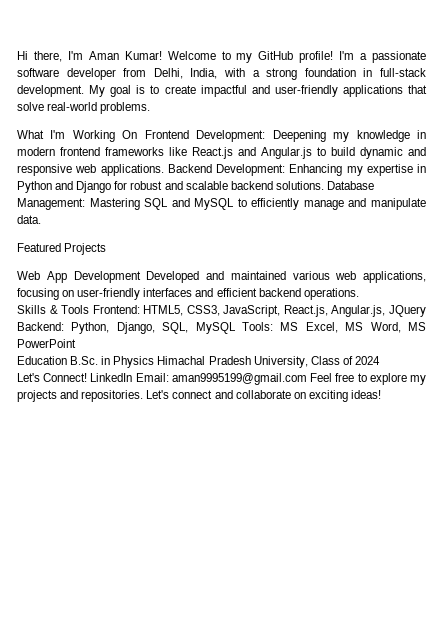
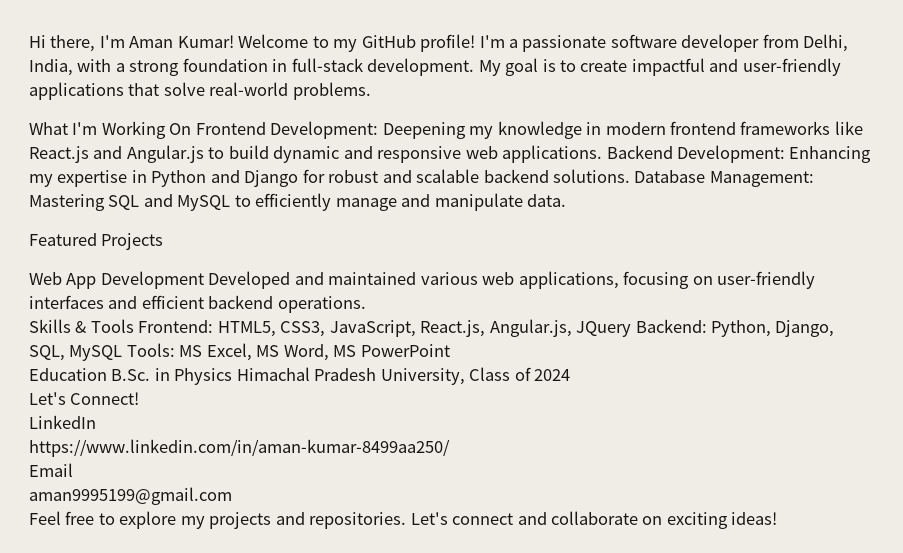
(88, 377) none -> (140, 398) //
[135,373,169,382] Email: -> [29,439,450,457] [29,463,73,477] // https://www.linkedin.com/in/aman-kumar-8499aa250/ // Email //
(307, 379) none -> (232, 496) //

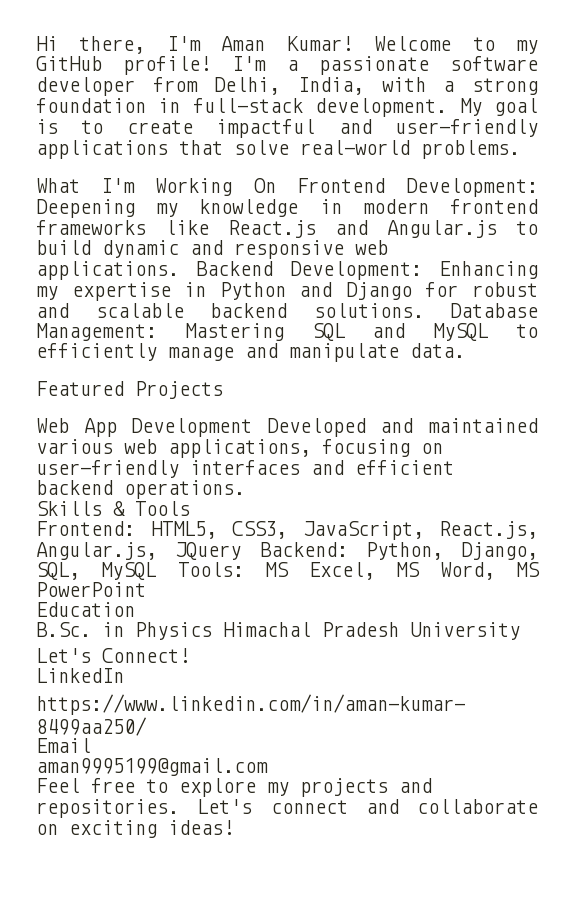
(134, 326) none -> (190, 508) //
(107, 374) none -> (135, 609) //
[380,367,571,385] University, Class of 2024 -> [410,622,520,640] University

